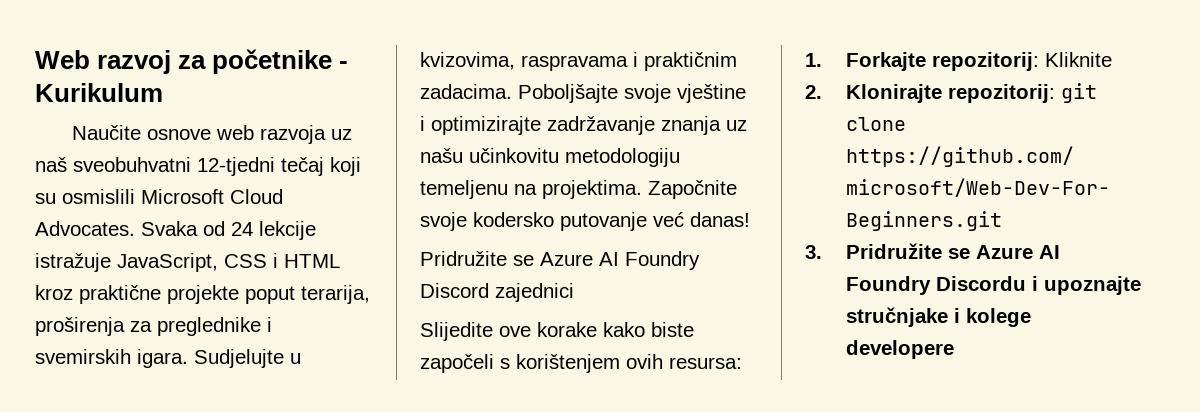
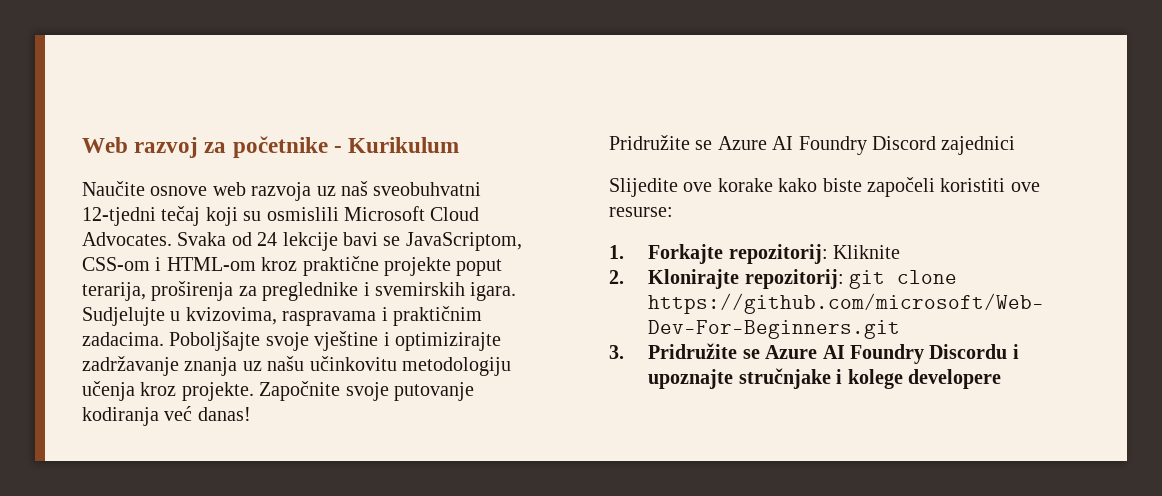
[35,253,340,272] istražuje JavaScript, CSS i HTML -> [343,232,522,251] [82,257,256,271] bavi se JavaScriptom, CSS-om i HTML-om
[420,180,737,199] [420,212,647,231] temeljenu na projektima. Započnite svoje kodersko putovanje -> [82,381,474,401] [82,407,159,426] učenja kroz projekte. Započnite svoje putovanje kodiranja
[500,354,742,373] s korištenjem ovih resursa: -> [940,178,1040,192] [609,207,673,217] koristiti ove resurse:

